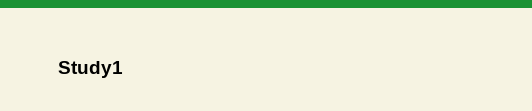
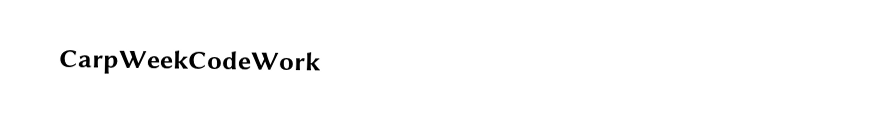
[58,61,123,78] Study1 -> [58,48,322,77] CarpWeekCodeWork

